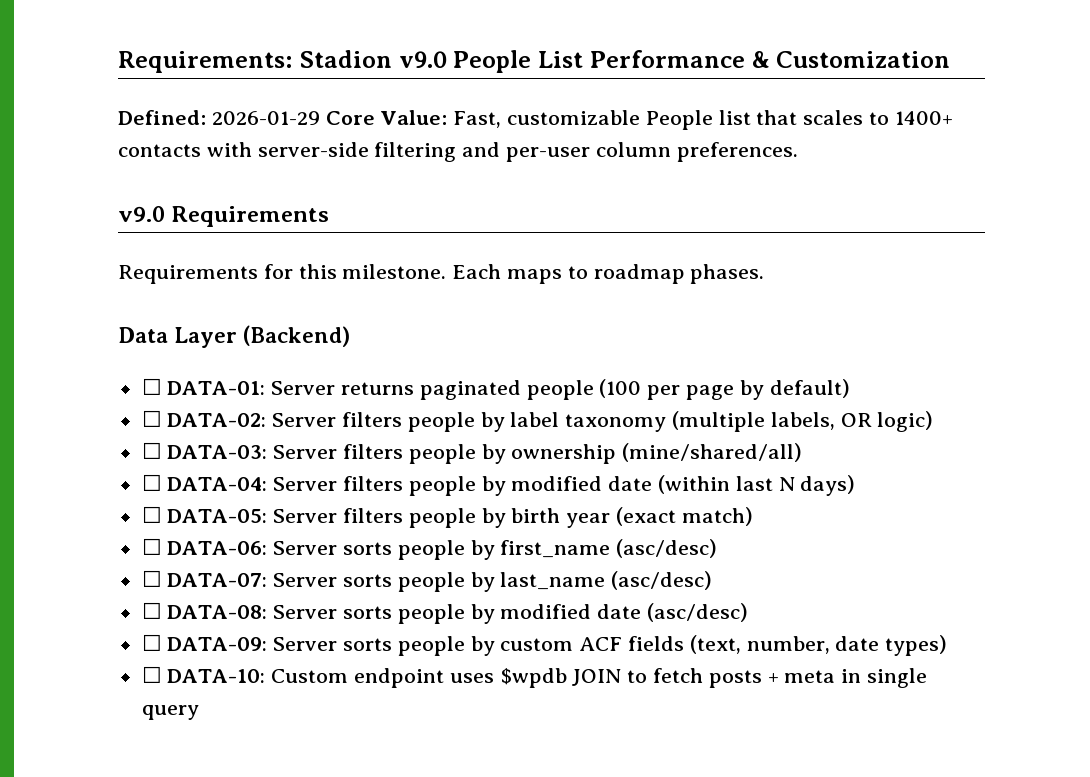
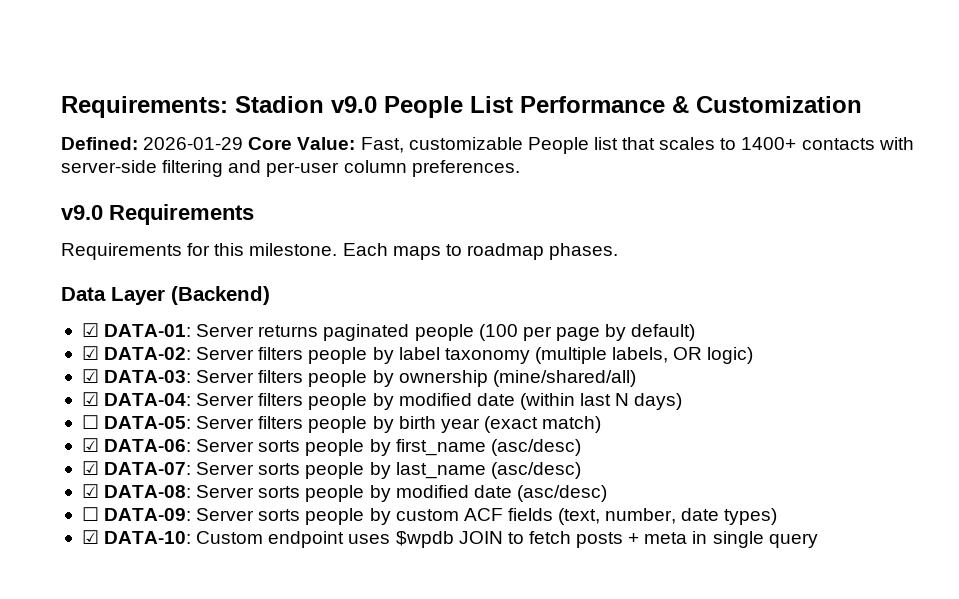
[141,378,162,395] ☐ -> [81,323,99,337] ☑
[141,410,162,427] ☐ -> [81,346,99,360] ☑
[141,442,162,459] ☐ -> [81,369,99,383] ☑
[141,474,162,491] ☐ -> [81,392,99,406] ☑
[141,538,162,555] ☐ -> [81,438,99,452] ☑
[141,570,162,587] ☐ -> [81,461,99,475] ☑
[141,602,162,619] ☐ -> [81,484,99,498] ☑
[141,666,162,683] ☐ -> [81,530,99,544] ☑

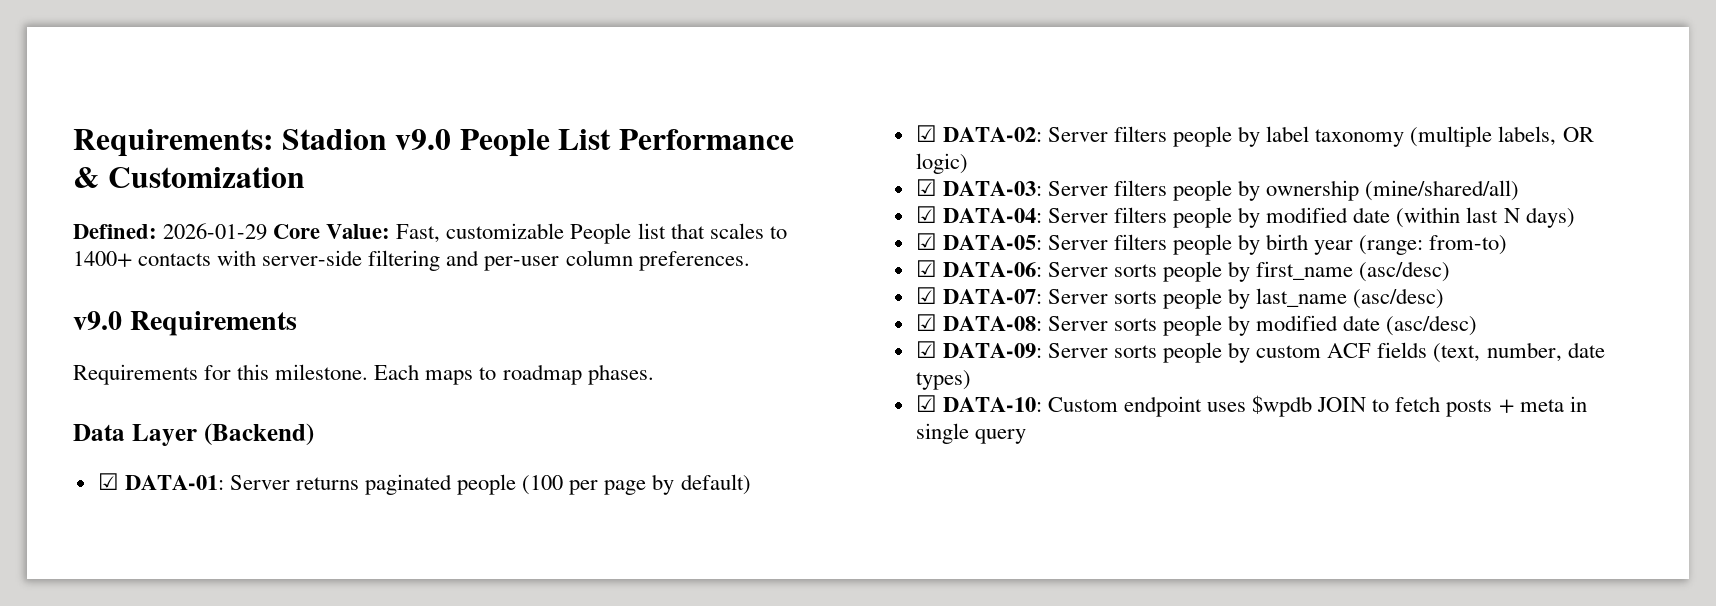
[81,415,99,429] ☐ -> [915,233,937,250] ☑
[483,416,602,433] (exact match) -> [1359,235,1508,255] (range: from-to)
[81,507,99,521] ☐ -> [915,341,937,358] ☑

